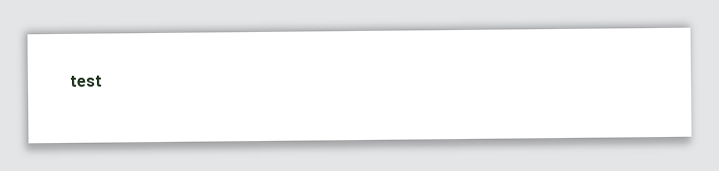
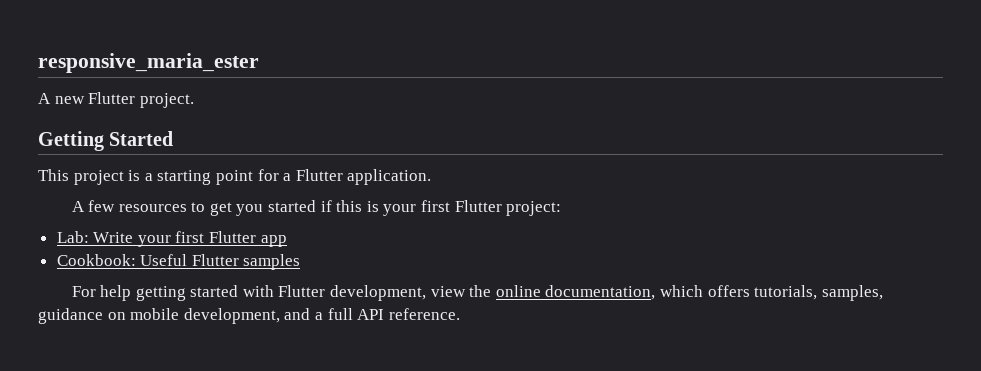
[69,75,102,87] test -> [38,53,259,73] [38,92,194,108] [38,131,174,151] [38,169,432,185] [71,200,562,216] [56,231,287,247] [56,254,301,270] [71,285,883,301] [38,308,460,324] responsive_maria_ester // A new Flutter project. // Getting Started // This project is a starting point for a Flutter application. // A few resources to get you started if this is your first Flutter project: // Lab: Write your first Flutter app // Cookbook: Useful Flutter samples // For help getting started with Flutter development, view the online documentation, which offers tutorials, samples, guidance on mobile development, and a full API reference.

